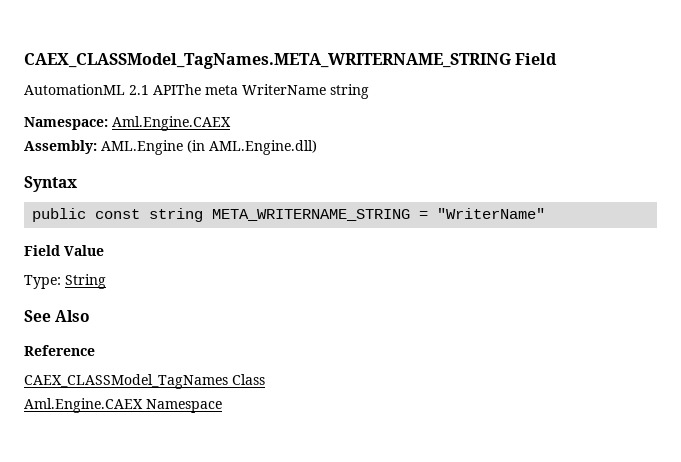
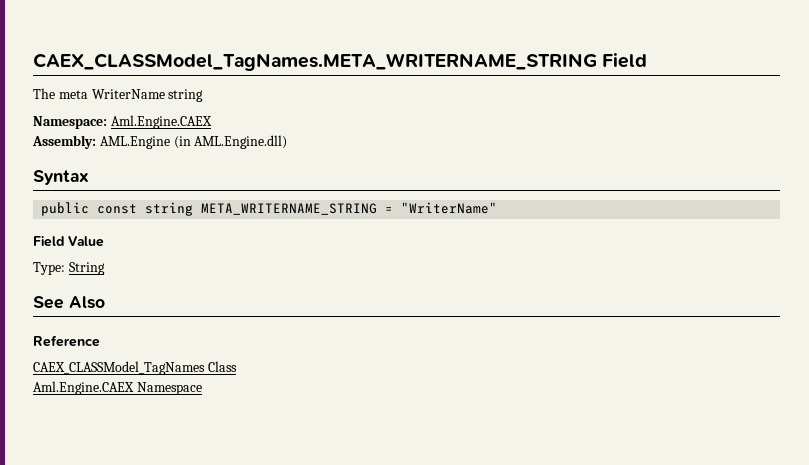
[24,84,201,95] AutomationML 2.1 APIThe -> [33,88,55,99] The

